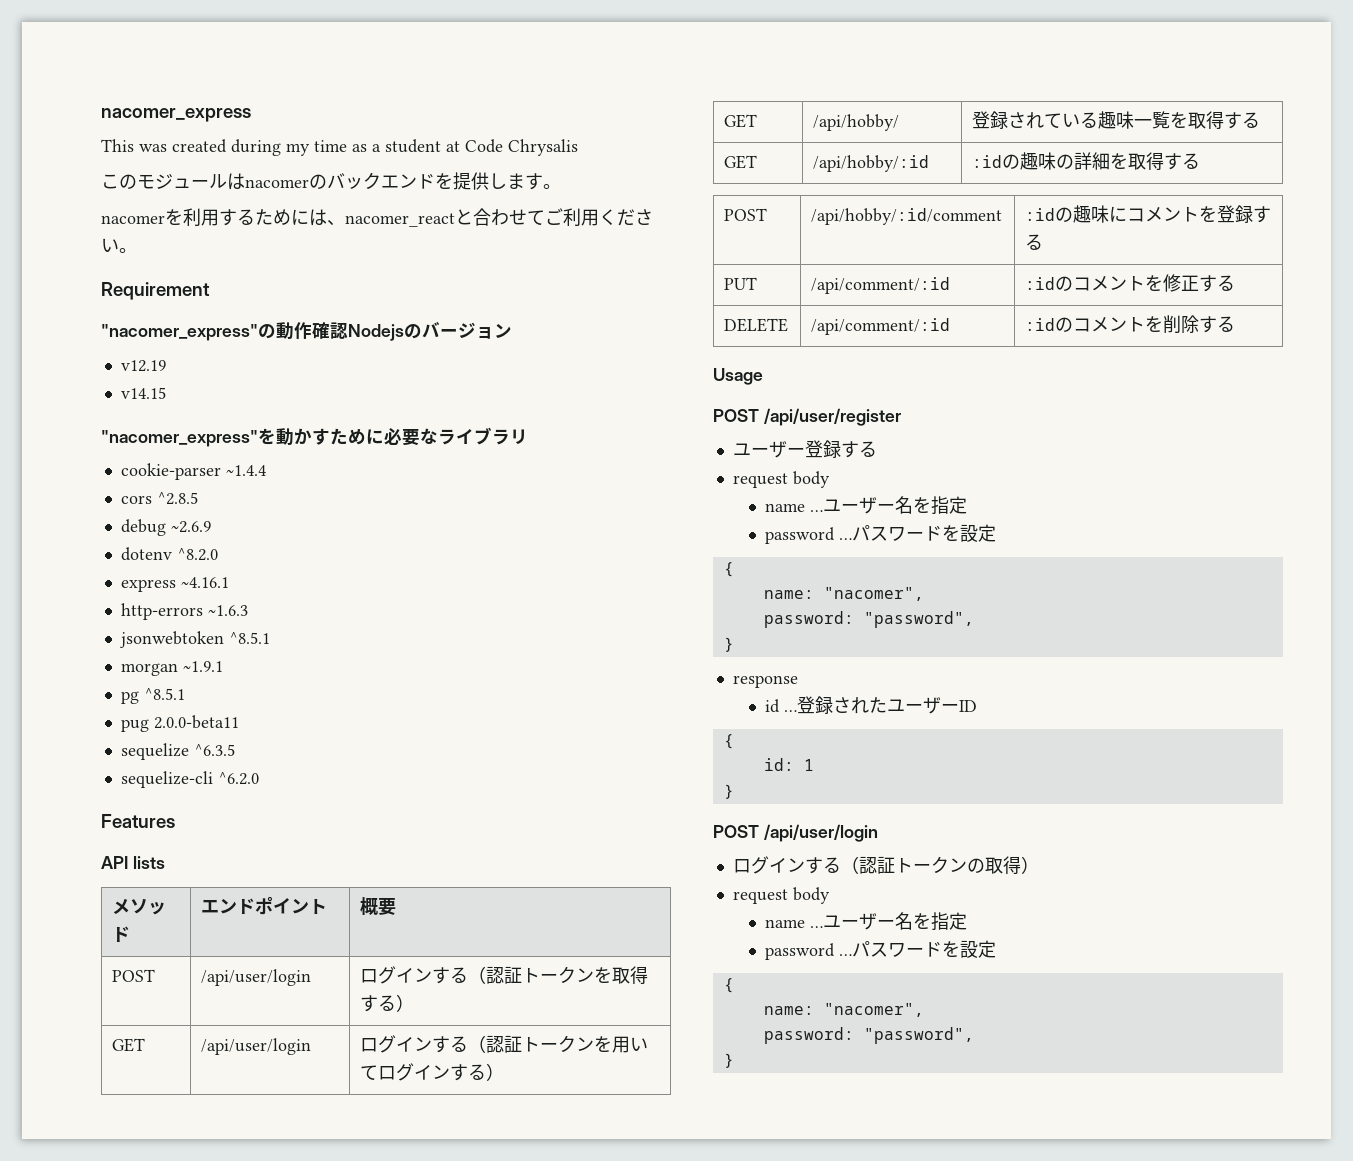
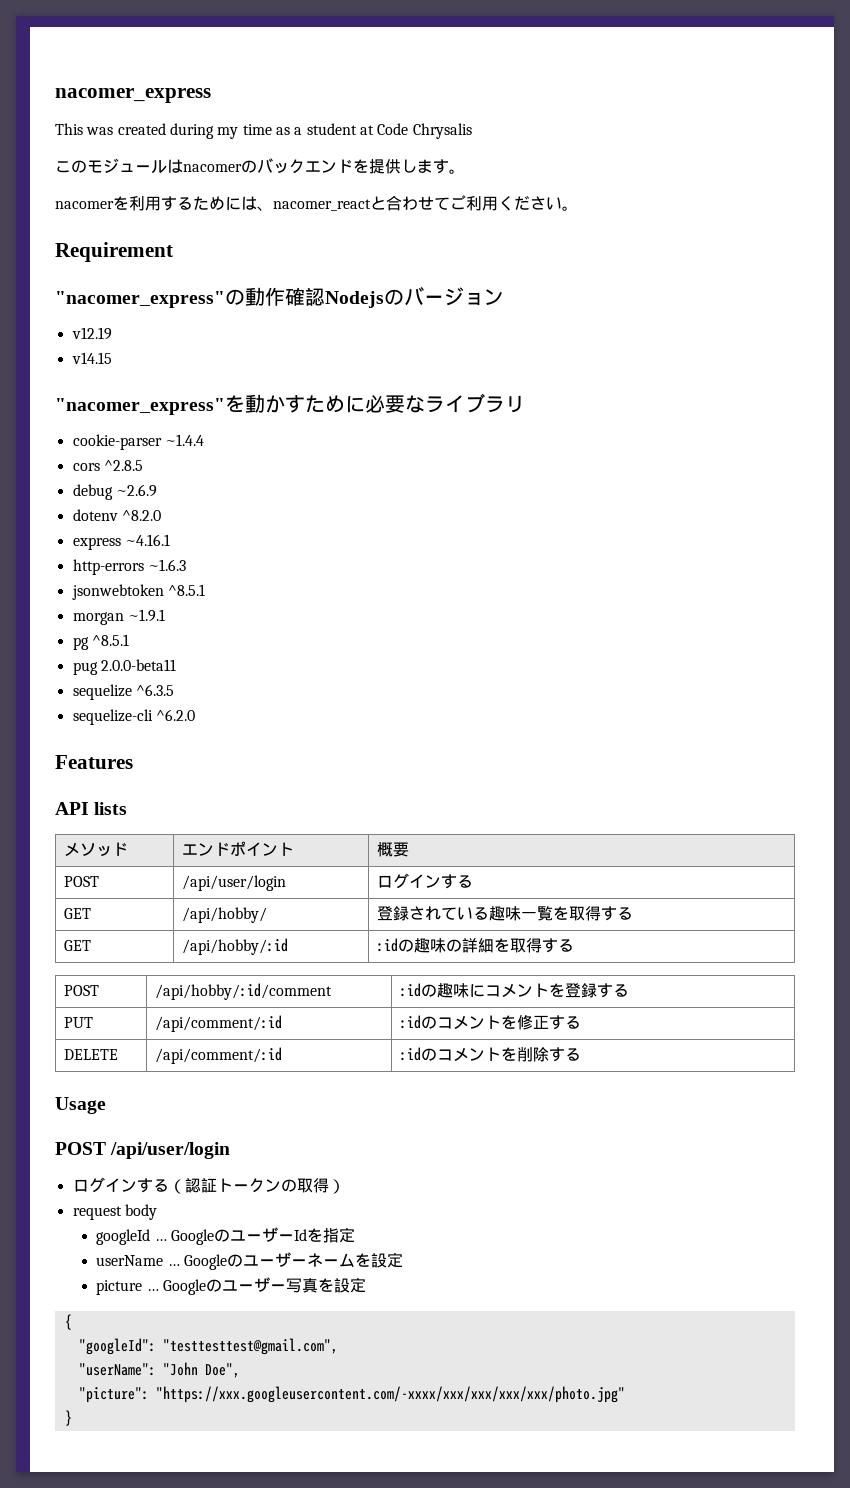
[468,966,649,984] [360,994,415,1012] [112,1038,146,1052] [201,1038,312,1055] [360,1035,649,1053] [360,1063,505,1081] （認証トークンを取得する） // GET | /api/user/login | ログインする（認証トークンを用いてログインする） -> (474, 881) none
[713,408,901,426] [732,440,877,458] [732,471,830,488] [765,496,968,515] [765,524,997,544] [723,562,734,577] [763,587,924,601] [763,611,974,628] [723,637,734,652] [732,675,798,688] [765,696,978,714] [723,734,734,749] [763,758,814,771] [723,784,734,799] // POST /api/user/register // ユーザー登録する // request body // name …ユーザー名を指定 // password …パスワードを設定 // { // name: "nacomer", // password: "password", // } // response // id …登録されたユーザーID // { // id: 1 // } -> (106, 1105) none
[765,912,968,931] [765,940,997,960] [723,978,734,993] [763,1003,924,1017] [763,1027,974,1044] name …ユーザー名を指定 // password …パスワードを設定 // { // name: "nacomer", // password: "password", -> [96,1227,356,1245] [96,1252,404,1270] [96,1277,367,1295] [64,1314,72,1330] [78,1338,338,1355] [78,1362,240,1378] [78,1386,625,1403] googleId … GoogleのユーザーIdを指定 // userName … Googleのユーザーネームを設定 // picture … Googleのユーザー写真を設定 // { // "googleId": "testtesttest@gmail.com", // "userName": "John Doe", // "picture": "https://xxx.googleusercontent.com/-xxxx/xxx/xxx/xxx/xxx/photo.jpg"

